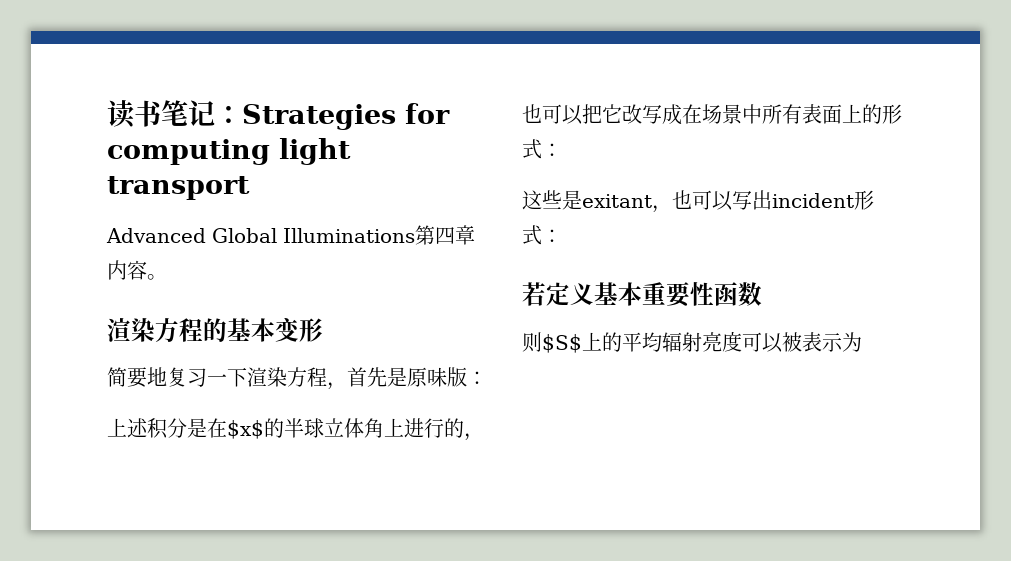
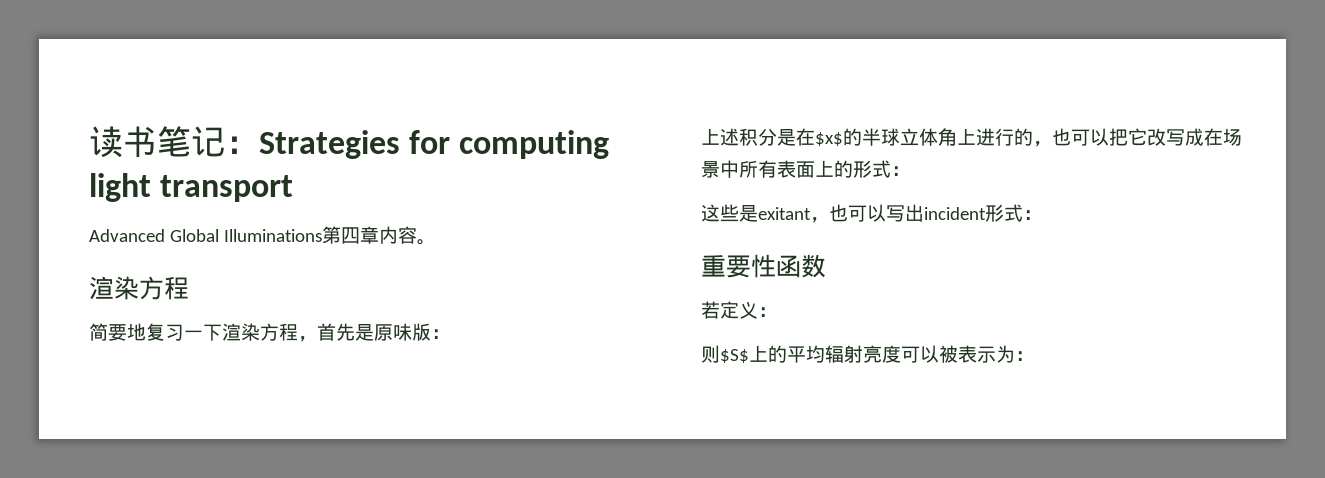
[203,317,323,342] 的基本变形 -> (189, 288) none
[522,282,642,306] 若定义基本 -> (1042, 215) none
(762, 294) none -> [701,301,777,319] // 若定义：
(862, 342) none -> [1015,351,1034,361] ：

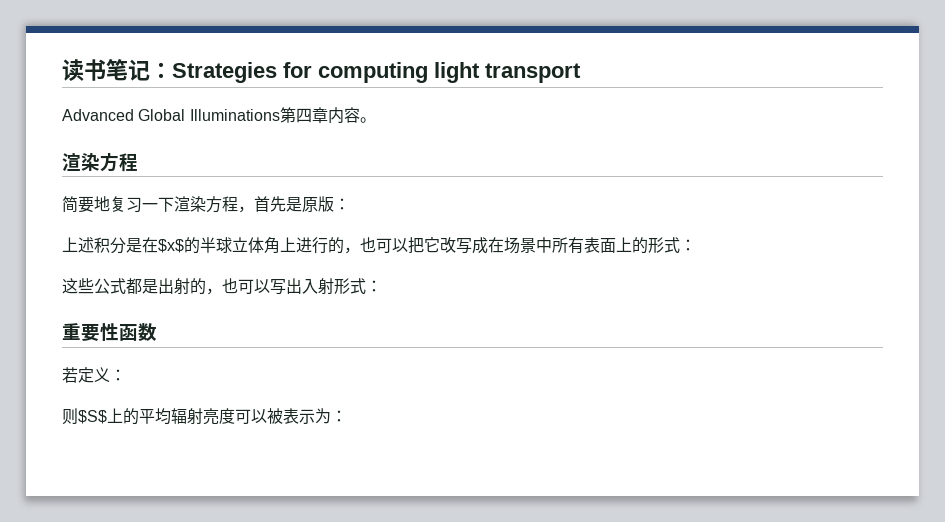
[393,323,412,341] 味 -> (318, 204) none
[739,205,811,222] 是exitant -> [94,278,206,295] 公式都是出射的
[924,207,986,220] incident -> [302,278,334,295] 入射

